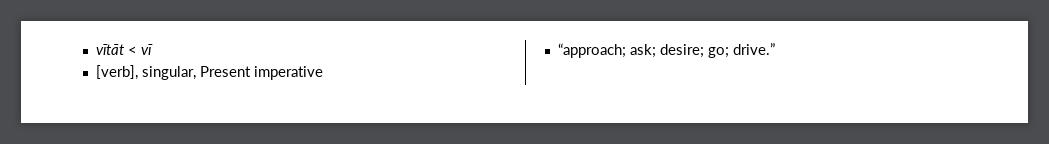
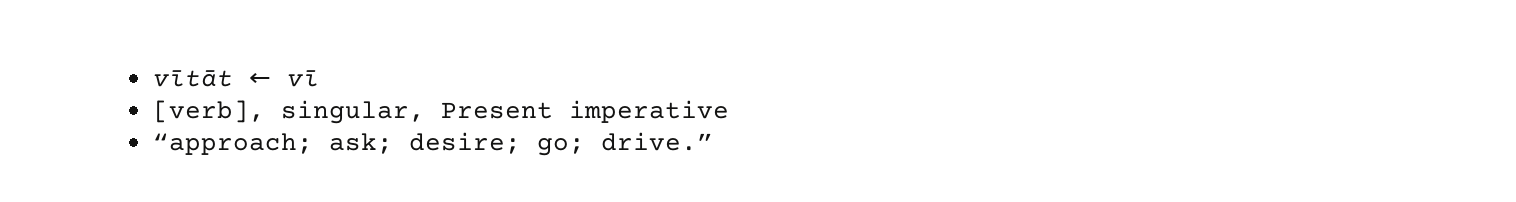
[127,46,137,55] < -> [248,73,271,86] ←

